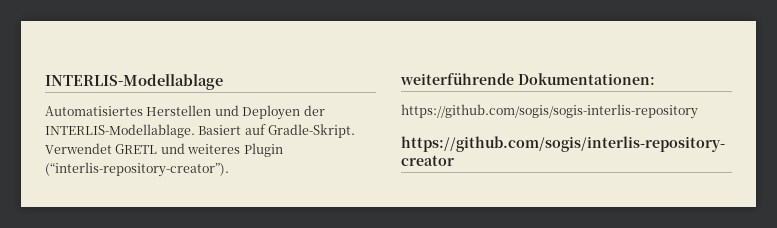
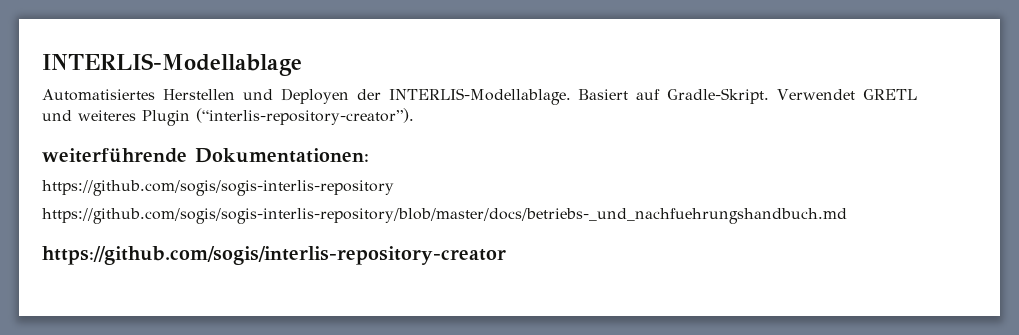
(698, 111) none -> [42,208,847,224] // https://github.com/sogis/sogis-interlis-repository/blob/master/docs/betriebs-_und_nachfuehrungshandbuch.md

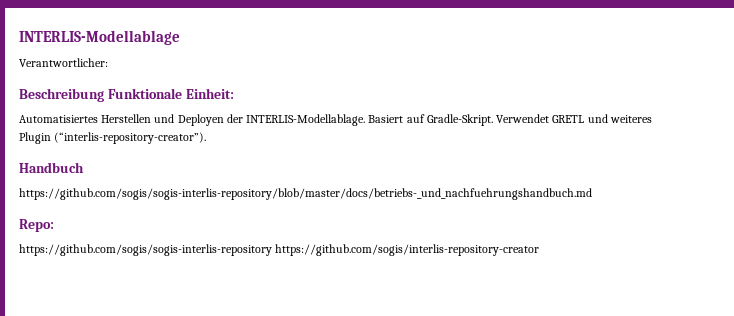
(302, 64) none -> [19,58,108,67] [19,88,234,102] // Verantwortlicher: // Beschreibung Funktionale Einheit:
[42,148,369,163] [42,180,394,196] weiterführende Dokumentationen: // https://github.com/sogis/sogis-interlis-repository -> [19,162,84,173] Handbuch
(847, 216) none -> [19,219,54,232] [19,244,272,256] Repo: // https://github.com/sogis/sogis-interlis-repository

